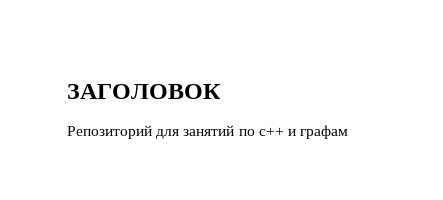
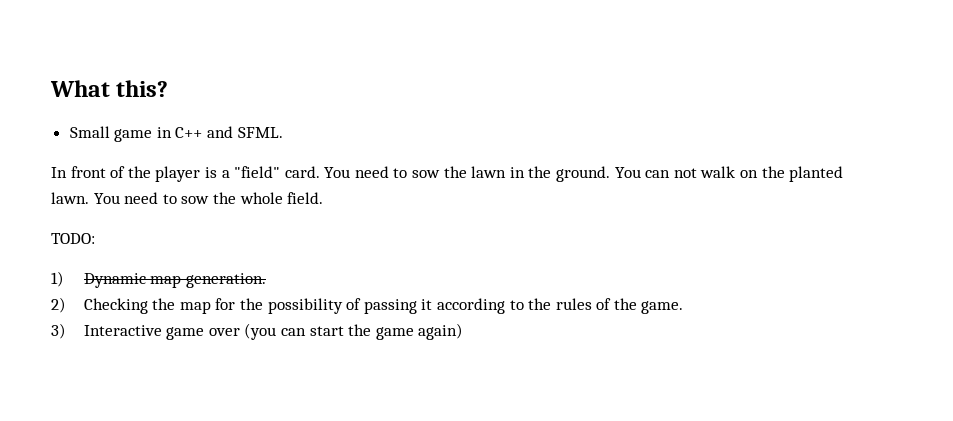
[67,84,221,99] [67,125,349,139] ЗАГОЛОВОК // Репозиторий для занятий по с++ и графам -> [50,80,169,97] [69,126,283,142] [51,166,844,182] [51,192,324,204] [51,233,95,244] [51,271,266,288] [51,297,684,314] [51,323,464,340] What this? // Small game in C++ and SFML. // In front of the player is a "field" card. You need to sow the lawn in the ground. You can not walk on the planted lawn. You need to sow the whole field. // TODO: // 1) Dynamic map generation. // 2) Checking the map for the possibility of passing it according to the rules of the game. // 3) Interactive game over (you can start the game again)

